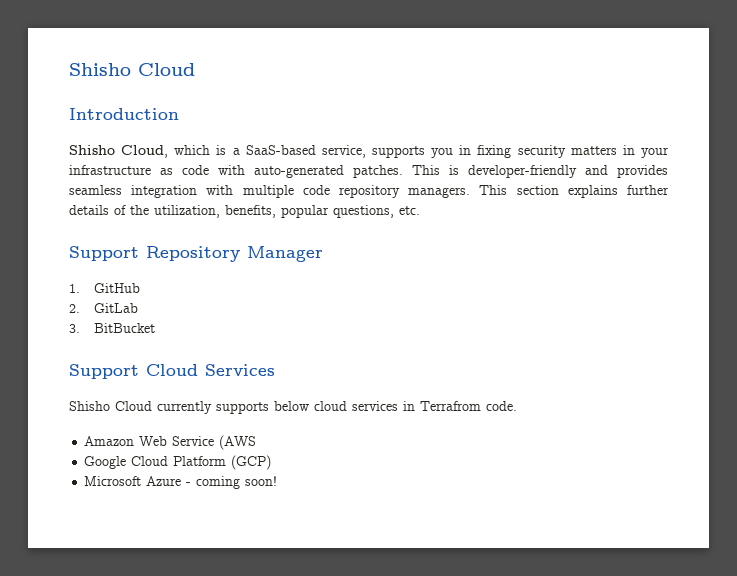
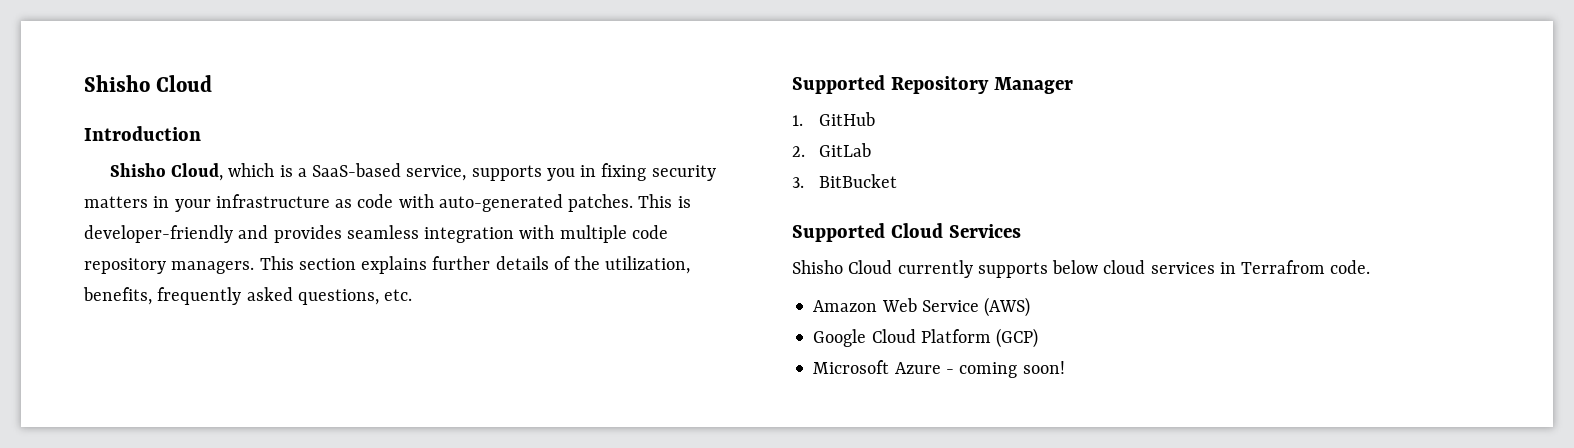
[281,205,329,218] popular -> [157,287,293,305] frequently asked
[69,246,139,261] Support -> [792,75,885,94] Supported
[69,364,139,379] Support -> [792,223,885,242] Supported
[219,435,257,450] (AWS -> [984,297,1031,317] (AWS)

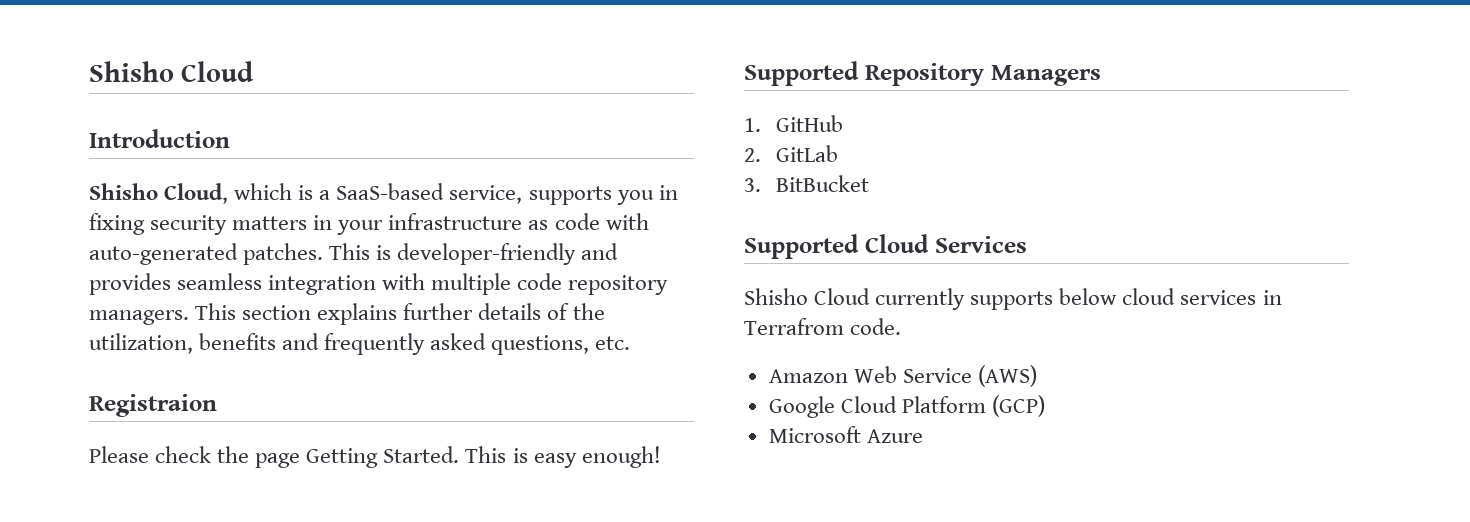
[83,287,152,305] benefits, -> [199,333,320,350] benefits and
(413, 295) none -> [89,394,217,417] [89,446,661,468] // Registraion // Please check the page Getting Started. This is easy enough!
[993,77,1073,94] Manager -> [990,65,1101,86] Managers
[945,361,1065,378] - coming soon! -> (923, 436) none

